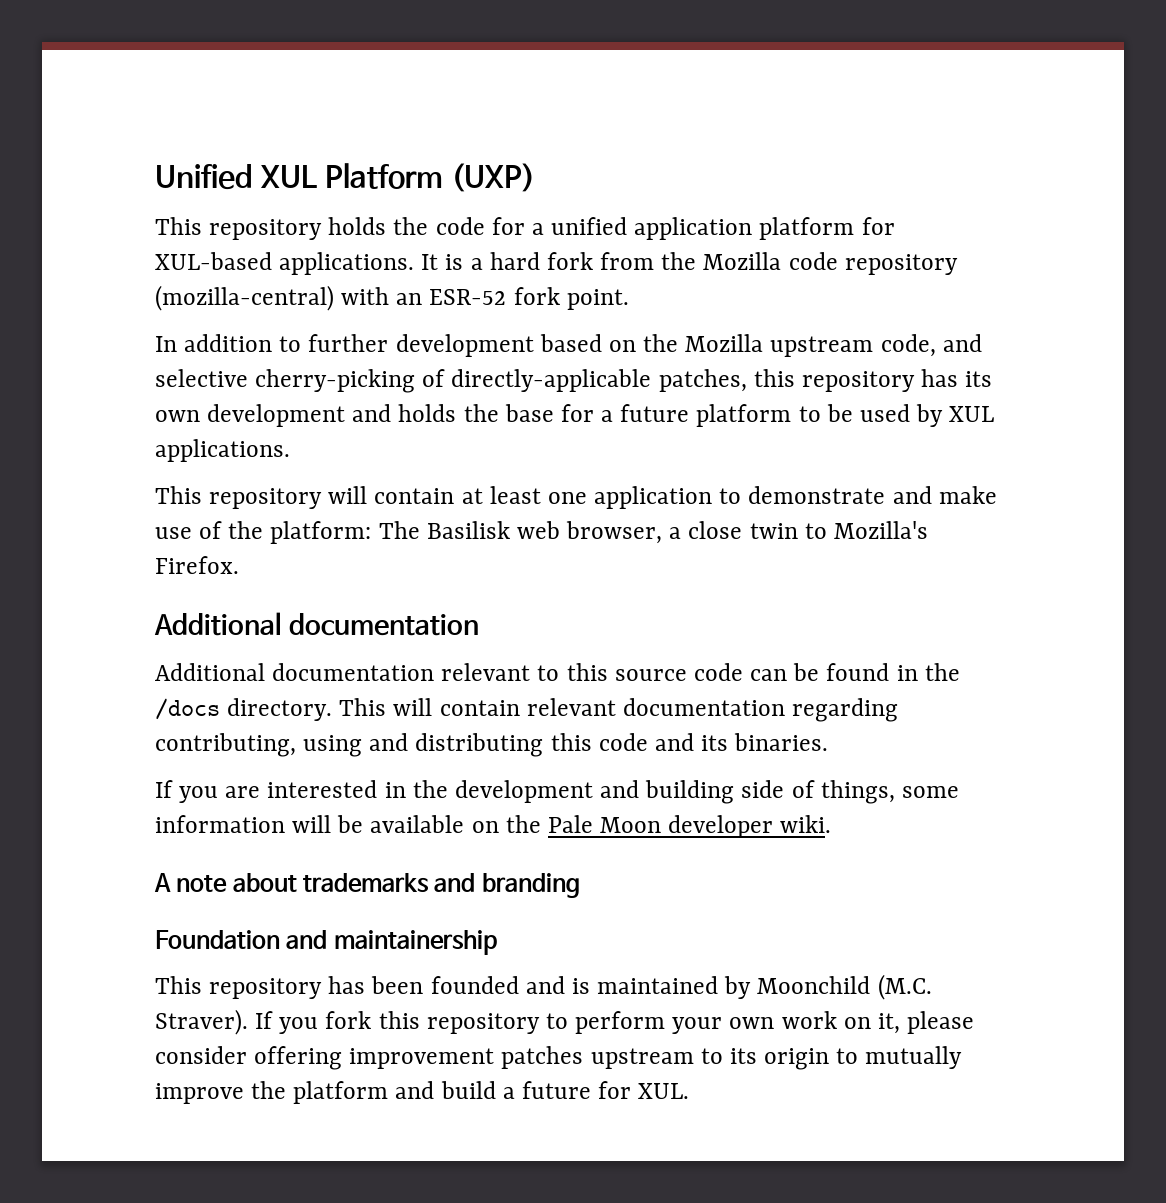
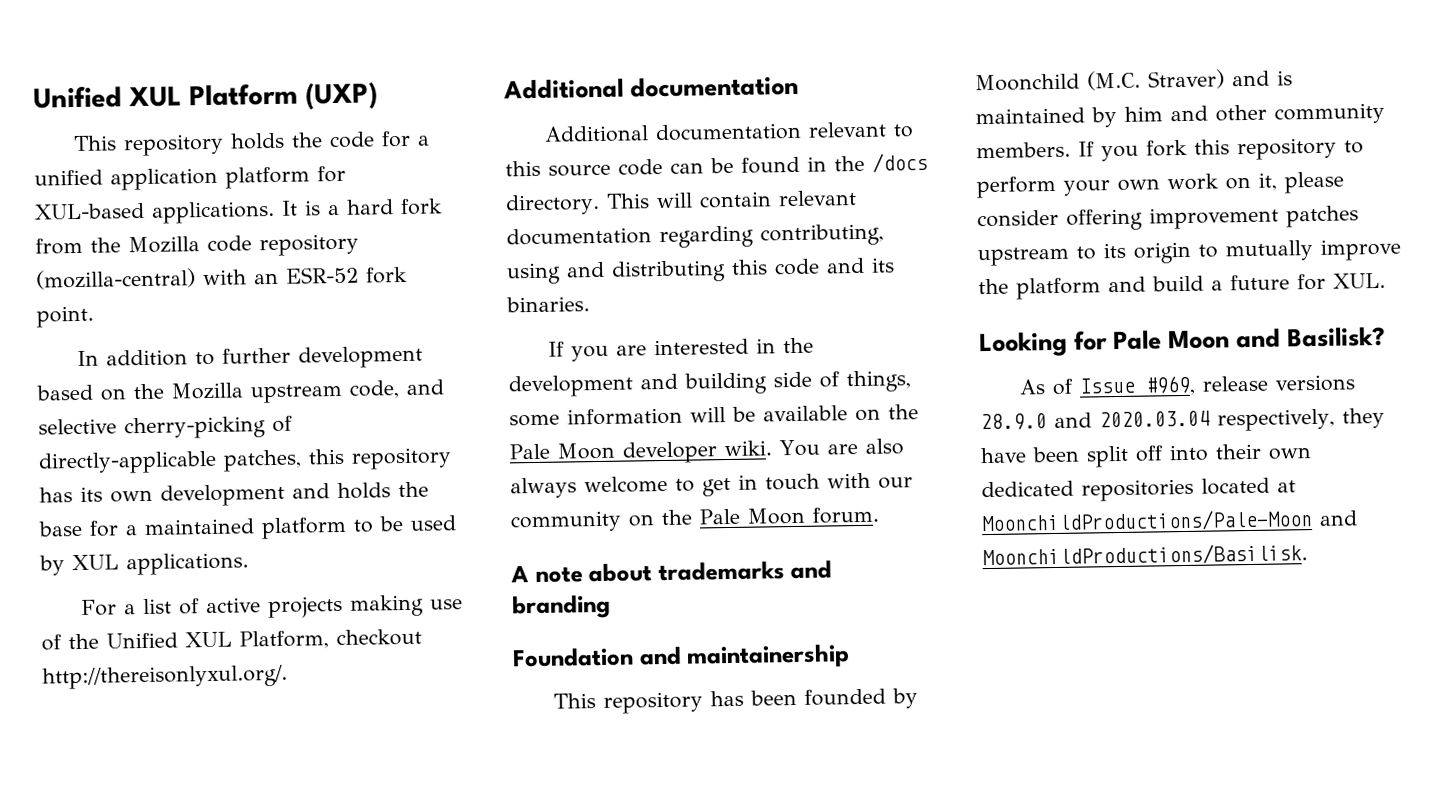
[620,404,690,422] future -> [144,518,255,535] maintained
[155,486,997,509] [155,521,928,544] [155,556,239,574] This repository will contain at least one application to demonstrate and make use of the platform: The Basilisk web browser, a close twin to Mozilla's Firefox. -> [81,594,464,619] [41,628,422,651] [42,664,288,690] For a list of active projects making use of the Unified XUL Platform, checkout http://thereisonlyxul.org/.
(832, 824) none -> [778,438,904,457] [510,472,913,499] [510,506,879,533] You are also always welcome to get in touch with our community on the Pale Moon forum.
[525,974,932,1000] [155,1009,248,1035] and is maintained by Moonchild (M.C. Straver). -> [892,688,919,709] [975,69,1293,92] [975,102,1385,128] [976,141,1071,159] by Moonchild (M.C. Straver) and is maintained by him and other community members.
(690, 1091) none -> [979,326,1387,358] [1019,374,1357,396] [980,407,1385,432] [980,443,1312,468] [981,477,1296,502] [981,509,1358,534] [982,543,1308,568] // Looking for Pale Moon and Basilisk? // As of Issue #969, release versions 28.9.0 and 2020.03.04 respectively, they have been split off into their own dedicated repositories located at MoonchildProductions/Pale-Moon and MoonchildProductions/Basilisk.

